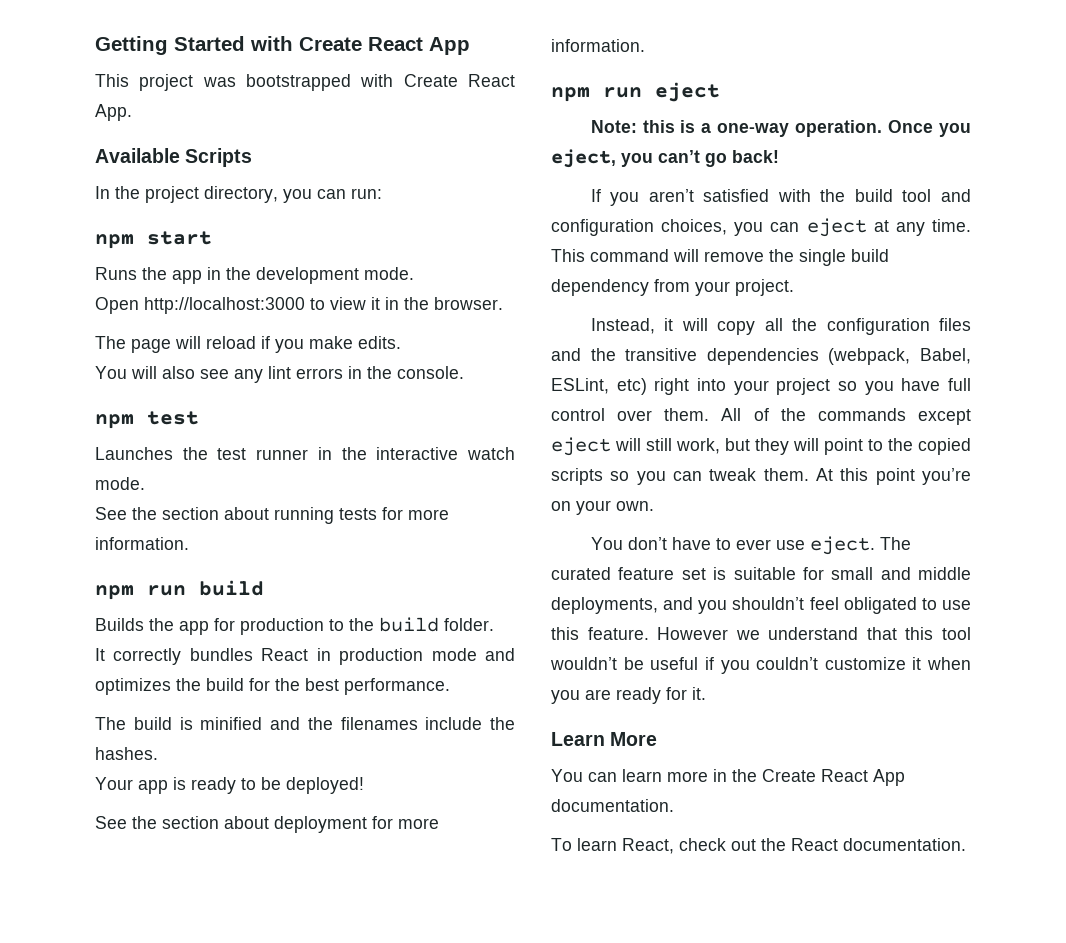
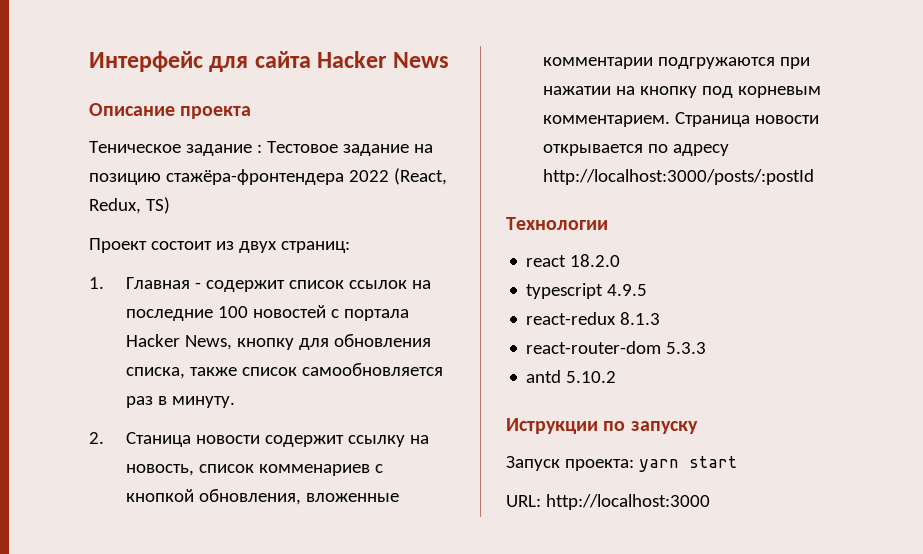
[95,36,470,55] [95,74,515,91] [95,104,132,121] [95,148,253,167] [95,186,382,203] [95,231,212,249] [95,267,414,284] [95,297,503,314] [95,336,401,353] [95,366,464,383] [95,411,199,429] [95,447,515,460] [95,477,145,490] [95,507,449,524] [95,537,189,550] [95,580,264,600] [95,617,494,635] [95,648,515,665] [95,678,450,695] [95,717,515,730] [95,747,158,760] [95,777,364,794] [95,816,439,833] [551,39,645,52] [551,82,720,102] [590,120,971,137] [551,149,779,168] [590,189,971,206] [551,218,971,237] [551,249,889,266] [551,279,794,296] [590,318,971,335] [551,348,971,365] [551,378,971,395] [551,408,971,425] [551,437,971,456] [551,468,971,485] [551,500,654,515] [590,536,911,555] [551,567,971,580] [551,597,971,614] [551,627,971,640] [550,657,971,674] [551,687,706,704] [551,732,658,746] [551,769,905,786] [551,799,674,812] [551,838,966,854] Getting Started with Create React App // This project was bootstrapped with Create React App. // Available Scripts // In the project directory, you can run: // npm start // Runs the app in the development mode. // Open http://localhost:3000 to view it in the browser. // The page will reload if you make edits. // You will also see any lint errors in the console. // npm test // Launches the test runner in the interactive watch mode. // See the section about running tests for more information. // npm run build // Builds the app for production to the build folder. // It correctly bundles React in production mode and optimizes the build for the best performance. // The build is minified and the filenames include the hashes. // Your app is ready to be deployed! // See the section about deployment for more information. // npm run eject // Note: this is a one-way operation. Once you eject, you can’t go back! // If you aren’t satisfied with the build tool and configuration choices, you can eject at any time. This command will remove the single build dependency from your project. // Instead, it will copy all the configuration files and the transitive dependencies (webpack, Babel, ESLint, etc) right into your project so you have full control over them. All of the commands except eject will still work, but they will point to the copied scripts so you can tweak them. At this point you’re on your own. // You don’t have to ever use eject. The curated feature set is suitable for small and middle deployments, and you shouldn’t feel obligated to use this feature. However we understand that this tool wouldn’t be useful if you couldn’t customize it when you are ready for it. // Learn More // You can learn more in the Create React App documentation. // To learn React, check out the React documentation. -> [89,51,450,72] [89,103,252,119] [89,141,433,156] [89,168,447,185] [89,197,170,214] [89,238,350,253] [89,277,431,292] [125,305,409,321] [125,334,431,350] [125,363,443,379] [125,396,235,408] [89,432,429,447] [125,464,383,476] [125,489,399,505] [542,57,810,69] [542,86,821,98] [542,112,819,127] [542,144,729,156] [542,169,814,185] [506,217,608,230] [526,254,621,267] [526,283,648,299] [526,312,661,325] [526,341,707,354] [526,370,617,383] [506,418,698,434] [506,456,737,472] [506,494,710,510] Интерфейс для сайта Hacker News // Описание проекта // Теническое задание : Тестовое задание на позицию стажёра-фронтендера 2022 (React, Redux, TS) // Проект состоит из двух страниц: // 1. Главная - содержит список ссылок на последние 100 новостей с портала Hacker News, кнопку для обновления списка, также список самообновляется раз в минуту. // 2. Станица новости содержит ссылку на новость, список комменариев с кнопкой обновления, вложенные комментарии подгружаются при нажатии на кнопку под корневым комментарием. Страница новости открывается по адресу http://localhost:3000/posts/:postId // Технологии // react 18.2.0 // typescript 4.9.5 // react-redux 8.1.3 // react-router-dom 5.3.3 // antd 5.10.2 // Иструкции по запуску // Запуск проекта: yarn start // URL: http://localhost:3000

